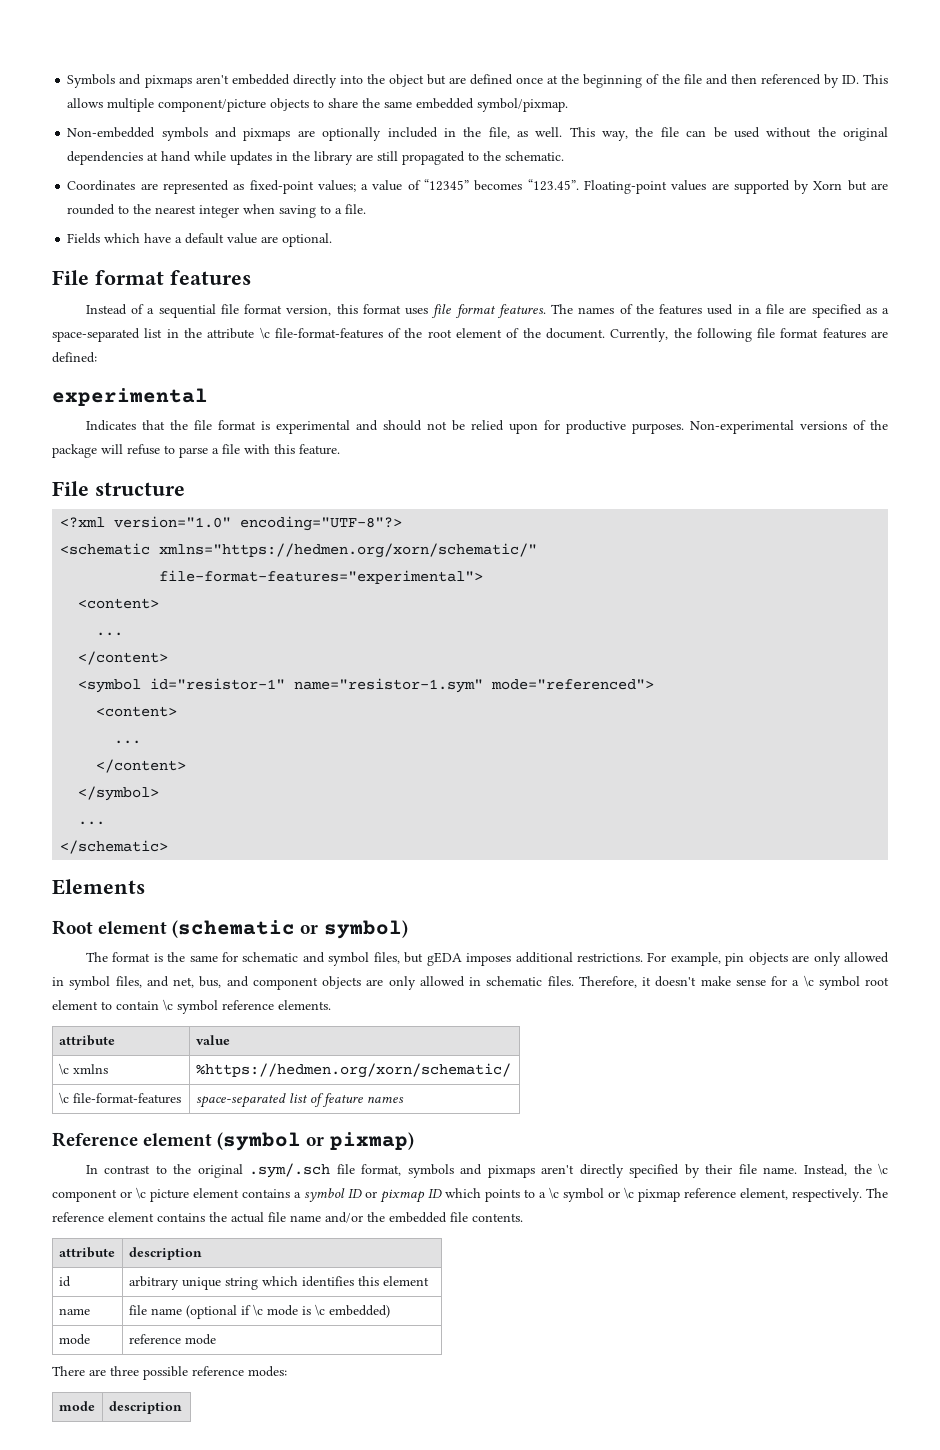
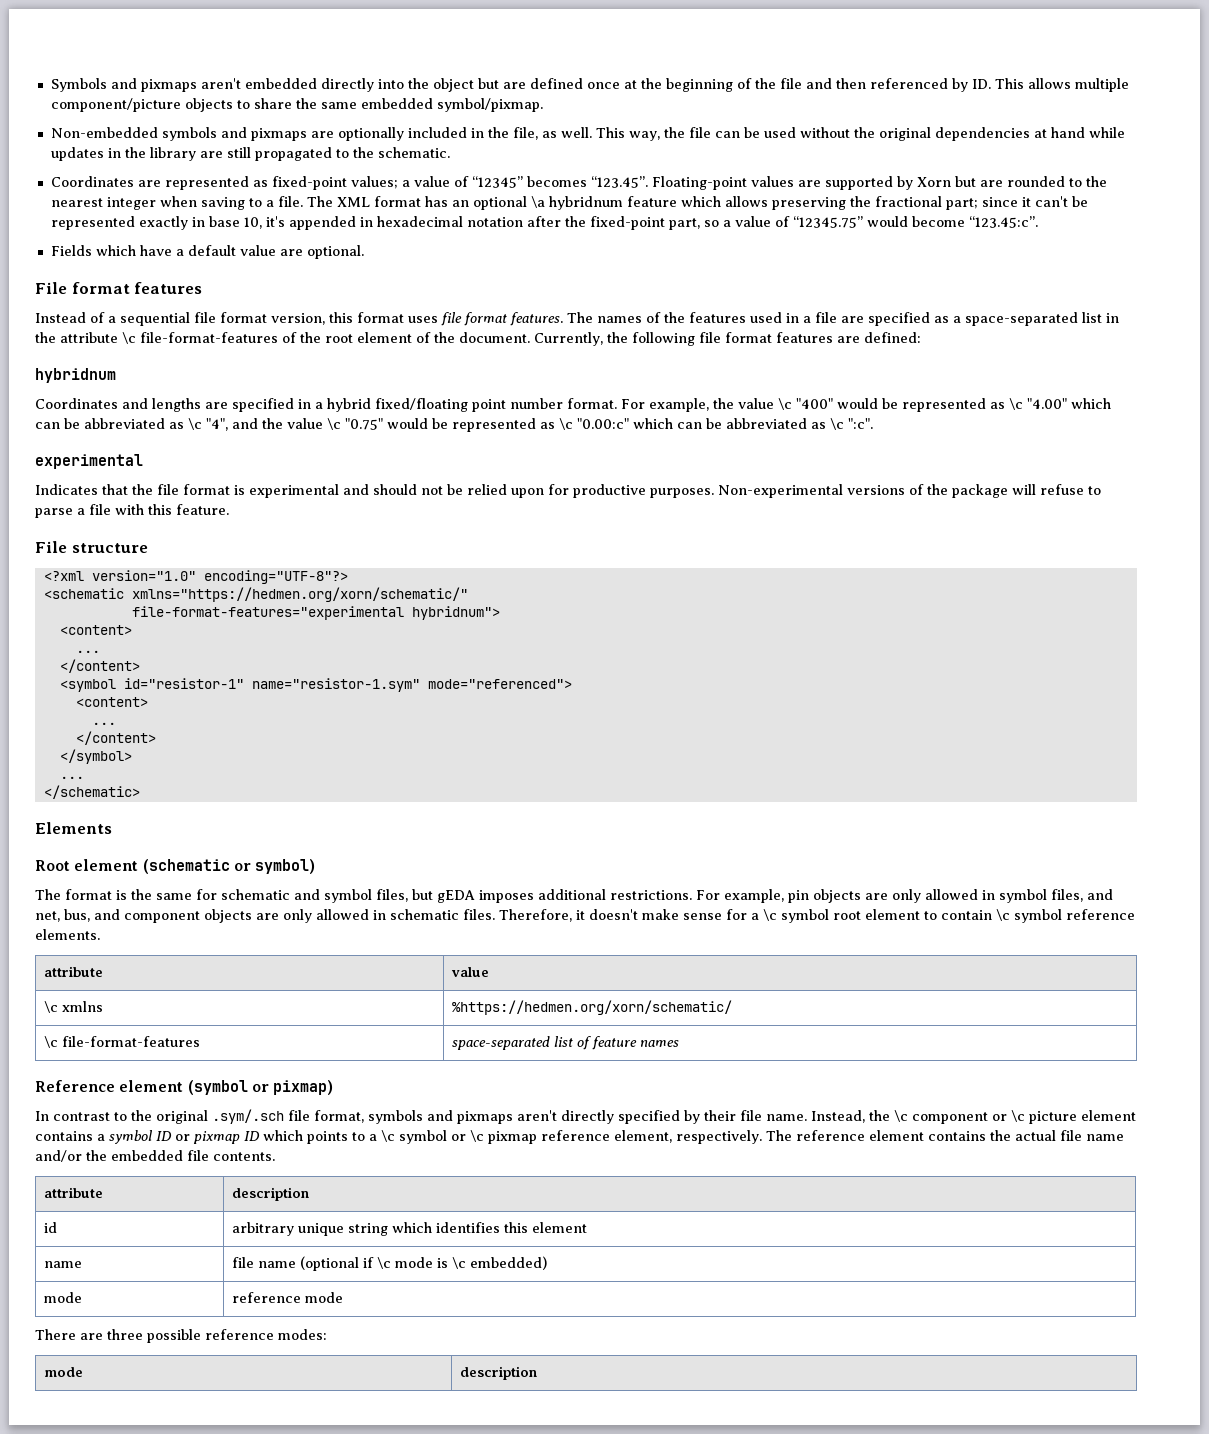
(367, 209) none -> [306,196,1088,210] [50,216,1038,230] The XML format has an optional \a hybridnum feature which allows preserving the fractional part; since it can't be represented exactly in base 10, it's appended in hexadecimal notation after the fixed-point part, so a value of “12345.75” would become “123.45:c”.
(97, 357) none -> [35,368,116,383] [35,398,1111,412] [35,418,873,432] // hybridnum // Coordinates and lengths are specified in a hybrid fixed/floating point number format. For example, the value \c "400" would be represented as \c "4.00" which can be abbreviated as \c "4", and the value \c "0.75" would be represented as \c "0.00:c" which can be abbreviated as \c ":c".
[159,570,484,584] file-format-features="experimental"> -> [131,606,500,620] file-format-features="experimental hybridnum">

